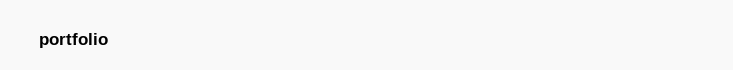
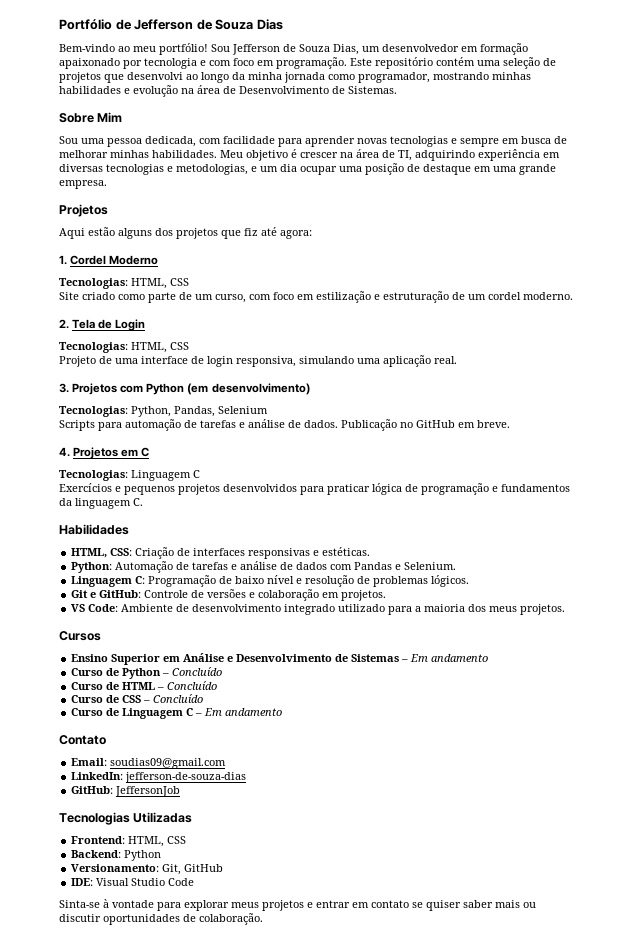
[39,33,108,48] portfolio -> [59,19,283,30] [59,43,528,55] [59,57,556,69] [59,72,531,83] [59,85,397,97] [59,112,123,123] [59,136,567,147] [59,149,560,161] [59,163,556,175] [59,180,107,189] [59,204,108,217] [59,227,312,239] [59,255,159,265] [59,278,189,289] [59,291,573,303] [59,319,146,331] [59,342,189,353] [59,355,457,367] [59,383,310,395] [59,406,268,417] [59,419,510,431] [59,447,150,459] [59,470,200,481] [59,483,570,495] [59,498,143,509] [59,524,129,535] [71,547,371,559] [71,561,457,573] [71,575,470,587] [71,589,387,601] [71,604,566,615] [59,631,101,641] [71,653,489,665] [71,667,223,679] [71,681,218,690] [71,694,204,703] [71,708,283,719] [59,735,106,745] [71,758,227,769] [71,772,247,783] [71,786,181,797] [59,812,193,825] [71,836,187,847] [71,850,162,861] [71,864,224,875] [71,878,195,886] [59,899,536,911] [59,913,263,925] Portfólio de Jefferson de Souza Dias // Bem-vindo ao meu portfólio! Sou Jefferson de Souza Dias, um desenvolvedor em formação apaixonado por tecnologia e com foco em programação. Este repositório contém uma seleção de projetos que desenvolvi ao longo da minha jornada como programador, mostrando minhas habilidades e evolução na área de Desenvolvimento de Sistemas. // Sobre Mim // Sou uma pessoa dedicada, com facilidade para aprender novas tecnologias e sempre em busca de melhorar minhas habilidades. Meu objetivo é crescer na área de TI, adquirindo experiência em diversas tecnologias e metodologias, e um dia ocupar uma posição de destaque em uma grande empresa. // Projetos // Aqui estão alguns dos projetos que fiz até agora: // 1. Cordel Moderno // Tecnologias: HTML, CSS // Site criado como parte de um curso, com foco em estilização e estruturação de um cordel moderno. // 2. Tela de Login // Tecnologias: HTML, CSS // Projeto de uma interface de login responsiva, simulando uma aplicação real. // 3. Projetos com Python (em desenvolvimento) // Tecnologias: Python, Pandas, Selenium // Scripts para automação de tarefas e análise de dados. Publicação no GitHub em breve. // 4. Projetos em C // Tecnologias: Linguagem C // Exercícios e pequenos projetos desenvolvidos para praticar lógica de programação e fundamentos da linguagem C. // Habilidades // HTML, CSS: Criação de interfaces responsivas e estéticas. // Python: Automação de tarefas e análise de dados com Pandas e Selenium. // Linguagem C: Programação de baixo nível e resolução de problemas lógicos. // Git e GitHub: Controle de versões e colaboração em projetos. // VS Code: Ambiente de desenvolvimento integrado utilizado para a maioria dos meus projetos. // Cursos // Ensino Superior em Análise e Desenvolvimento de Sistemas – Em andamento // Curso de Python – Concluído // Curso de HTML – Concluído // Curso de CSS – Concluído // Curso de Linguagem C – Em andamento // Contato // Email: soudias09@gmail.com // LinkedIn: jefferson-de-souza-dias // GitHub: JeffersonJob // Tecnologias Utilizadas // Frontend: HTML, CSS // Backend: Python // Versionamento: Git, GitHub // IDE: Visual Studio Code // Sinta-se à vontade para explorar meus projetos e entrar em contato se quiser saber mais ou discutir oportunidades de colaboração.

